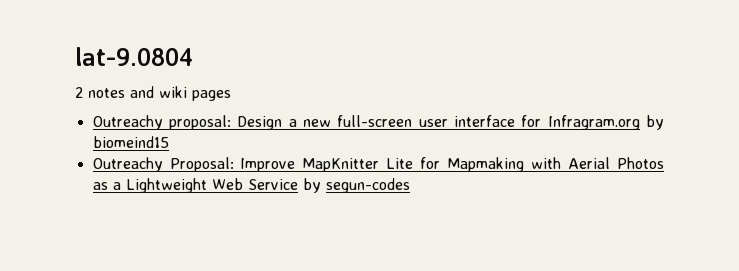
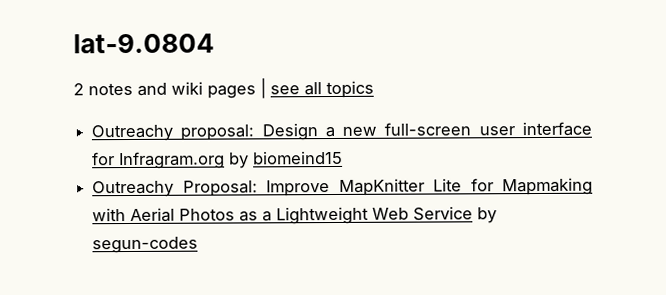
(231, 95) none -> [260,78,374,99] | see all topics

